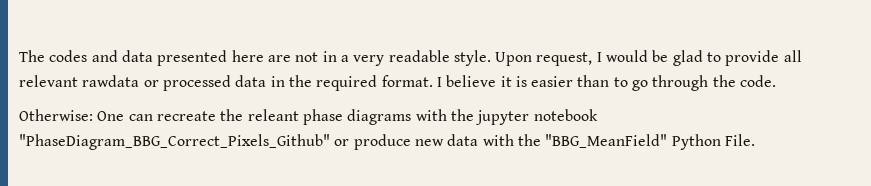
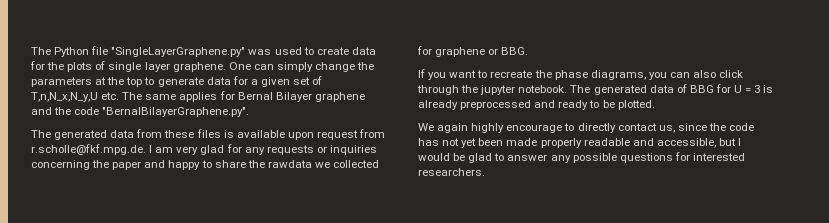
[19,50,593,66] The codes and data presented here are not in a very readable style. Upon request, -> [31,46,376,57] [30,61,375,72] [31,76,323,87] [31,91,365,102] [31,107,250,117] [31,129,386,140] [31,144,377,155] [31,160,380,170] [417,46,529,57] [418,69,744,80] [417,84,774,95] [418,100,655,110] [418,123,755,133] [418,138,736,148] The Python file "SingleLayerGraphene.py" was used to create data for the plots of single layer graphene. One can simply change the parameters at the top to generate data for a given set of T,n,N_x,N_y,U etc. The same applies for Bernal Bilayer graphene and the code "BernalBilayerGraphene.py". // The generated data from these files is available upon request from r.scholle@fkf.mpg.de. I am very glad for any requests or inquiries concerning the paper and happy to share the rawdata we collected for graphene or BBG. // If you want to recreate the phase diagrams, you can also click through the jupyter notebook. The generated data of BBG for U = 3 is already preprocessed and ready to be plotted. // We again highly encourage to directly contact us, since the code has not yet been made properly readable and accessible, but
[725,50,802,66] [19,75,777,91] [19,109,598,125] [19,134,755,150] provide all relevant rawdata or processed data in the required format. I believe it is easier than to go through the code. // Otherwise: One can recreate the releant phase diagrams with the jupyter notebook "PhaseDiagram_BBG_Correct_Pixels_Github" or produce new data with the "BBG_MeanField" Python File. -> [507,152,745,163] [418,168,485,176] answer any possible questions for interested researchers.

